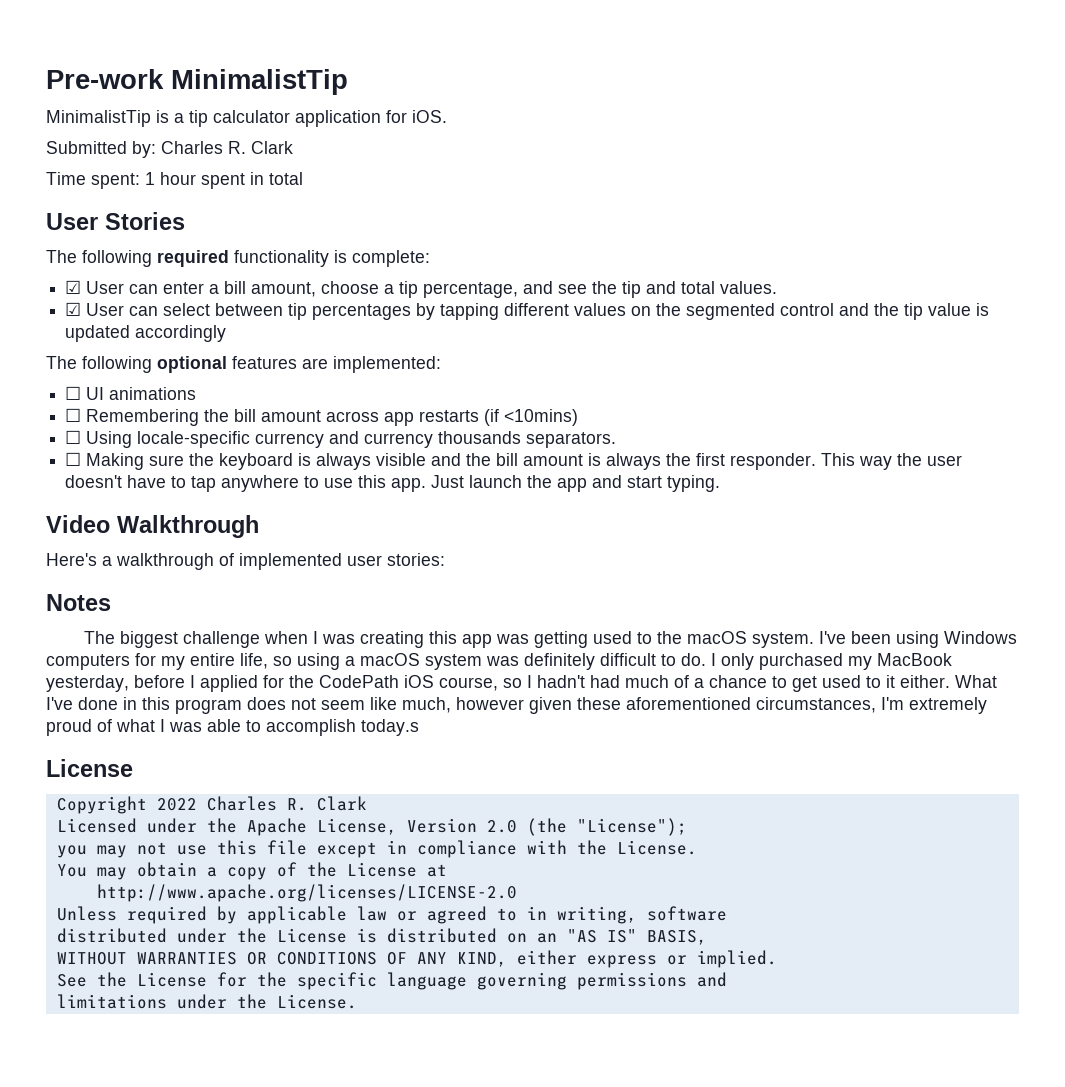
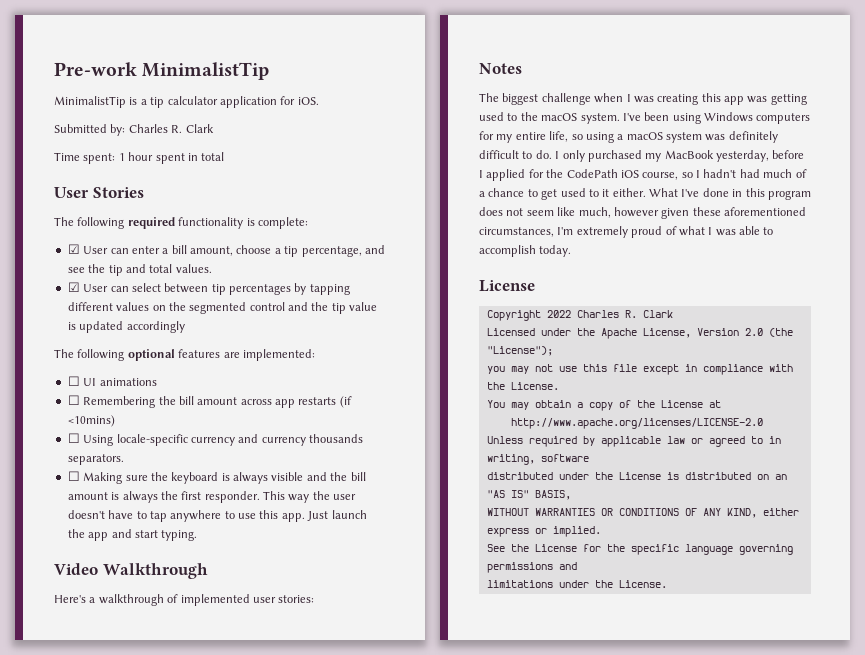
[361,719,419,736] today.s -> [539,245,572,257] today.

